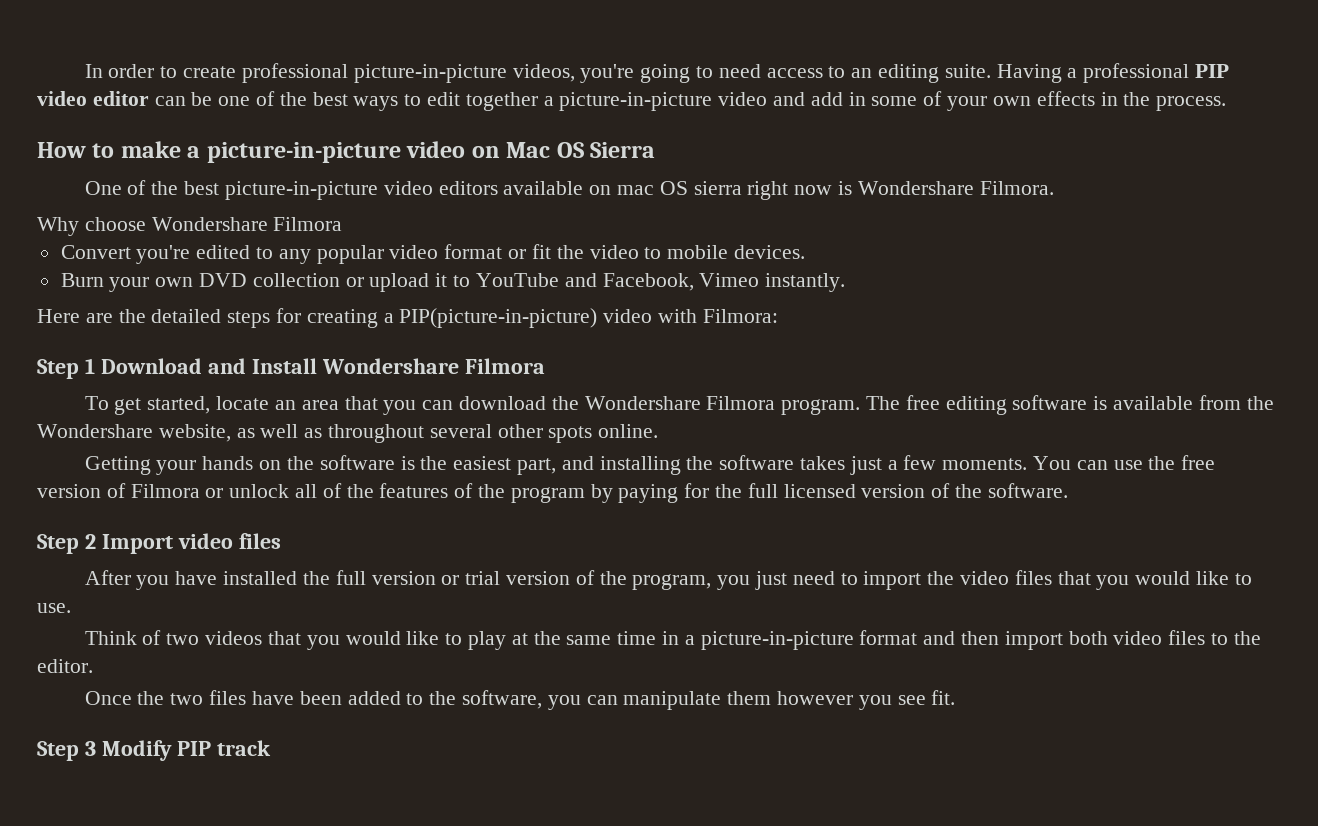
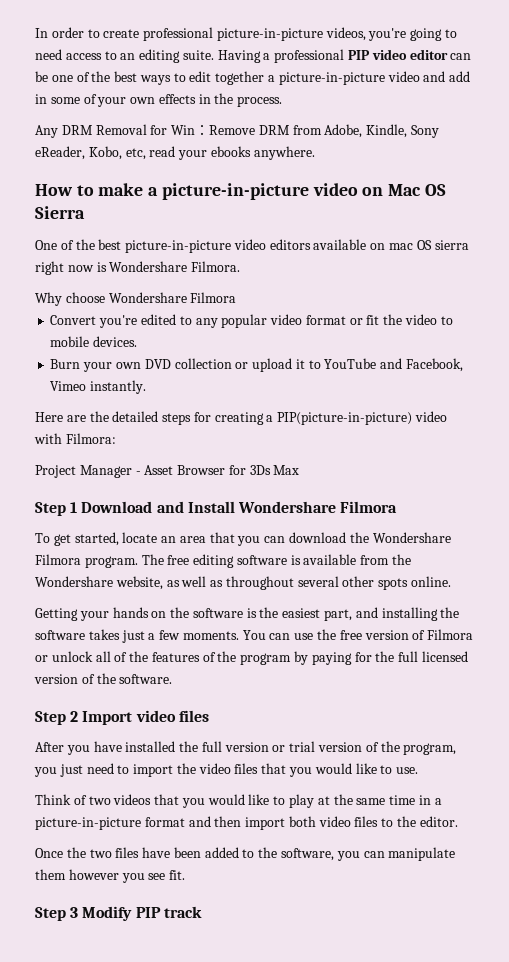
(1227, 103) none -> [35,124,440,138] [35,146,315,160] // Any DRM Removal for Win：Remove DRM from Adobe, Kindle, Sony eReader, Kobo, etc, read your ebooks anywhere.
(778, 316) none -> [35,465,300,478] // Project Manager - Asset Browser for 3Ds Max

